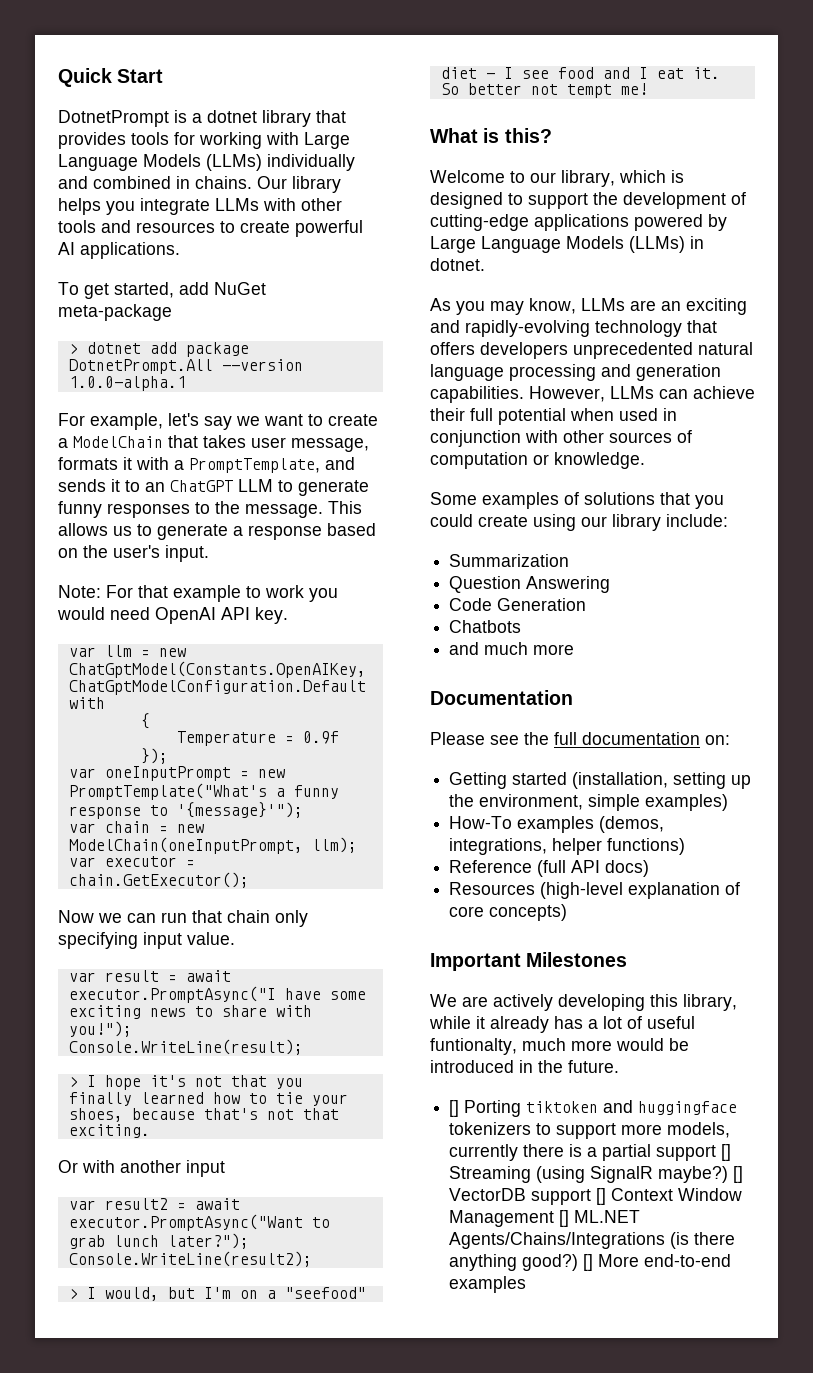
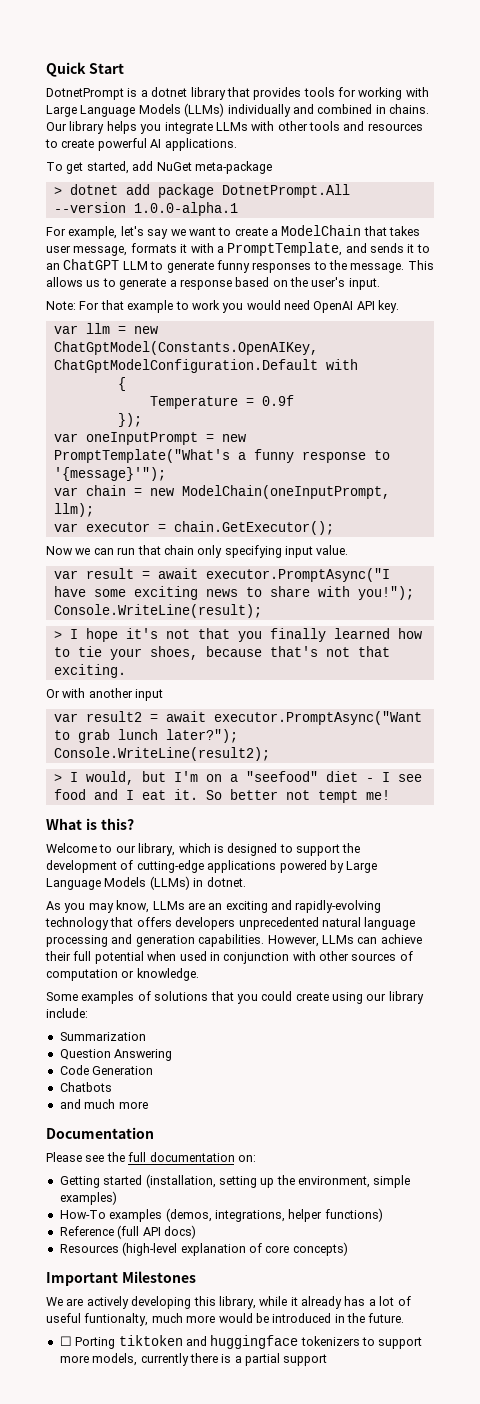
[449,1100,460,1117] [] -> [59,1336,72,1346] ☐
[721,1144,732,1161] [449,1166,744,1183] [449,1188,743,1205] [449,1210,641,1227] [449,1232,736,1249] [449,1254,732,1271] [449,1276,527,1293] [] Streaming (using SignalR maybe?) [] VectorDB support [] Context Window Management [] ML.NET Agents/Chains/Integrations (is there anything good?) [] More end-to-end examples -> (328, 1360) none

